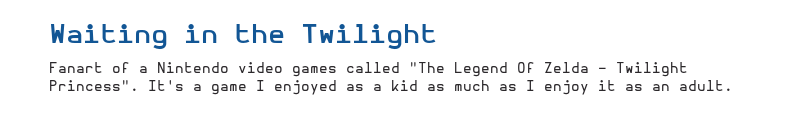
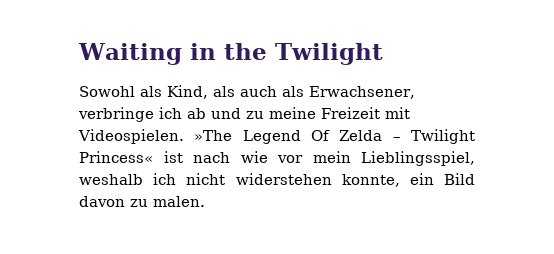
[49,62,445,77] Fanart of a Nintendo video games called "The -> [79,85,415,99] [78,107,410,122] [78,129,233,144] Sowohl als Kind, als auch als Erwachsener, verbringe ich ab und zu meine Freizeit mit Videospielen. »The
[49,80,733,95] Princess". It's a game I enjoyed as a kid as much as I enjoy it as an adult. -> [79,151,475,166] [79,173,476,187] [79,196,205,207] Princess« ist nach wie vor mein Lieblingsspiel, weshalb ich nicht widerstehen konnte, ein Bild davon zu malen.

